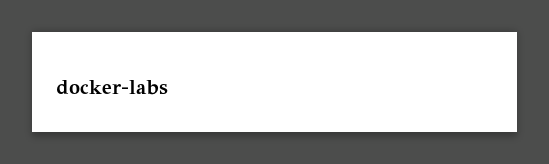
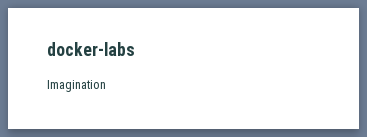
(168, 87) none -> [47,80,106,92] // Imagination

